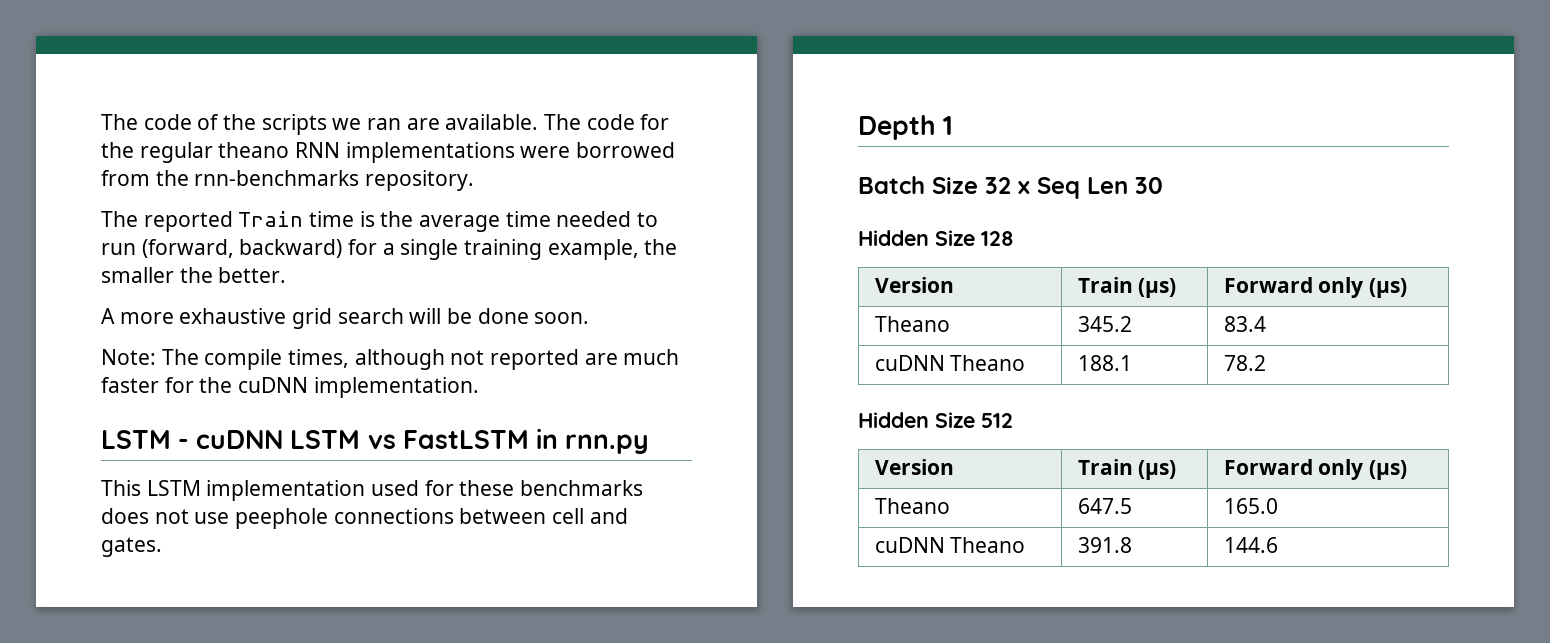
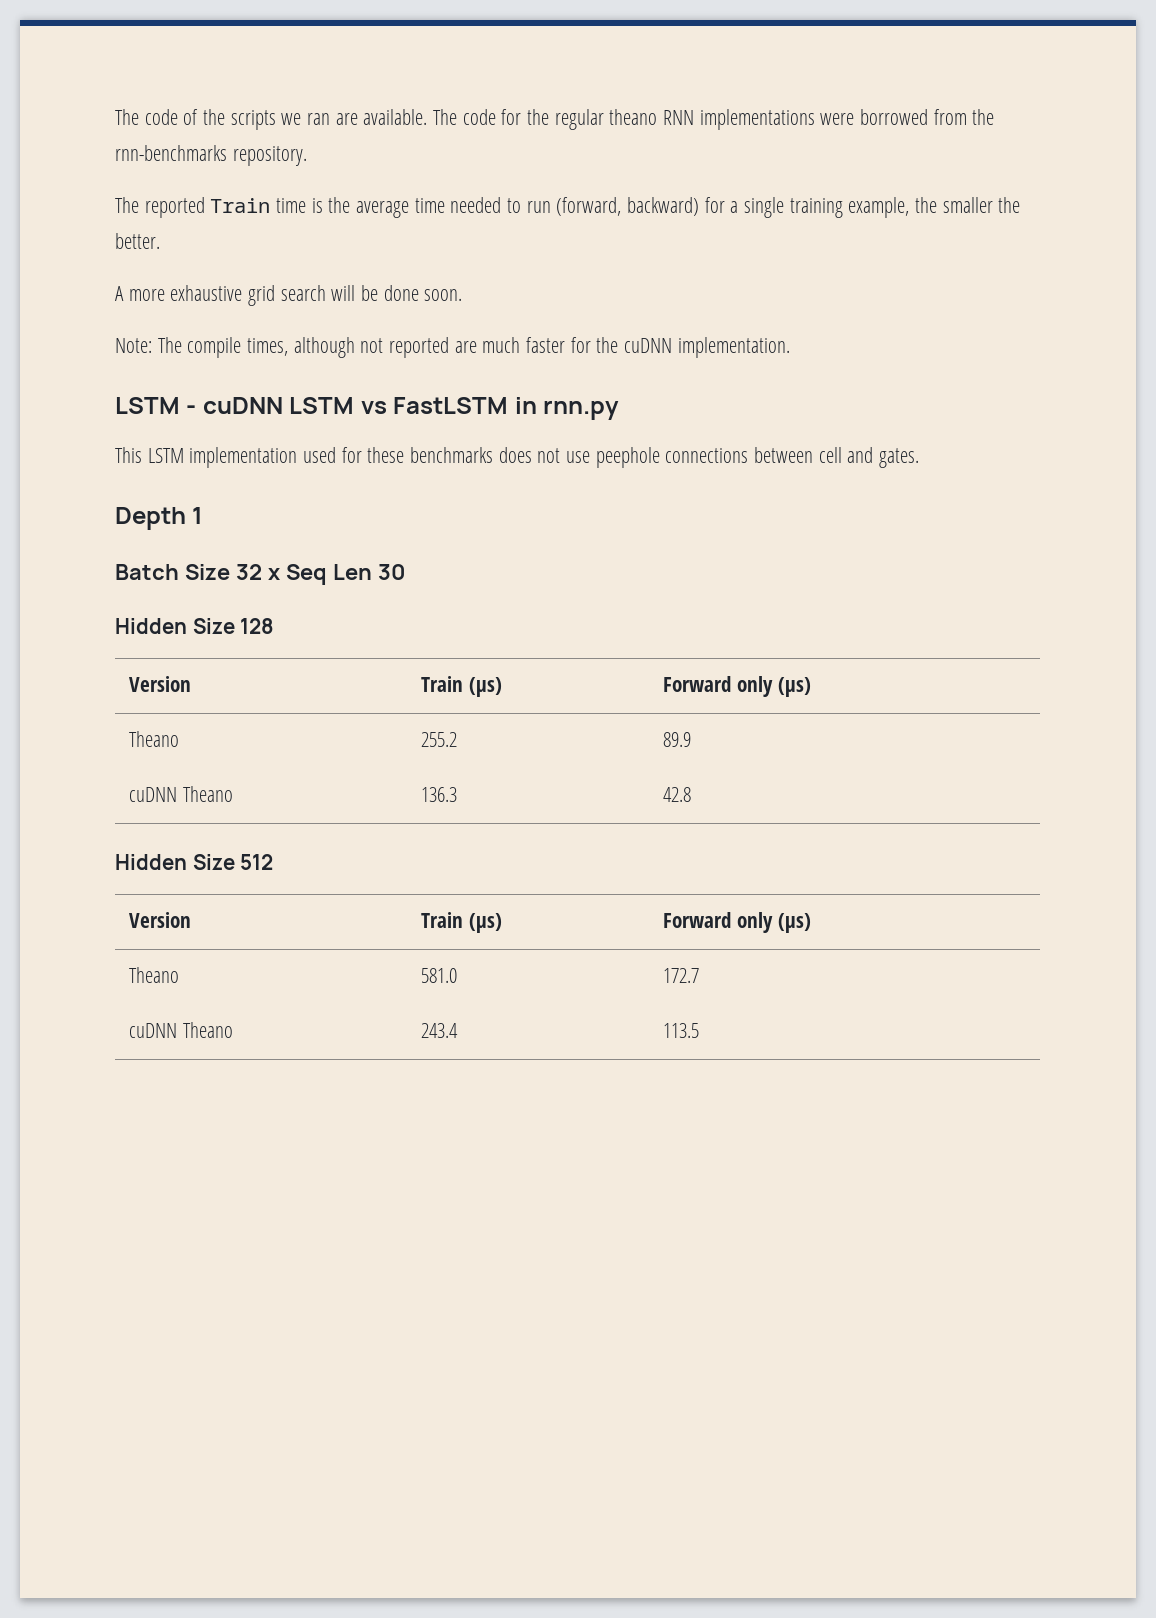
[1077,316,1132,332] [1223,316,1266,332] [874,355,1026,371] [1077,355,1132,371] [1223,355,1266,371] 345.2 | 83.4 // cuDNN Theano | 188.1 | 78.2 -> [421,732,458,747] [663,732,692,747] [129,786,233,802] [421,787,458,802] [663,787,692,802] 255.2 | 89.9 // cuDNN Theano | 136.3 | 42.8
[1077,498,1132,514] [1223,498,1278,514] [874,537,1026,553] [1077,537,1132,553] [1223,537,1278,553] 647.5 | 165.0 // cuDNN Theano | 391.8 | 144.6 -> [421,968,458,983] [663,968,700,983] [129,1022,233,1038] [421,1023,459,1038] [663,1023,700,1038] 581.0 | 172.7 // cuDNN Theano | 243.4 | 113.5

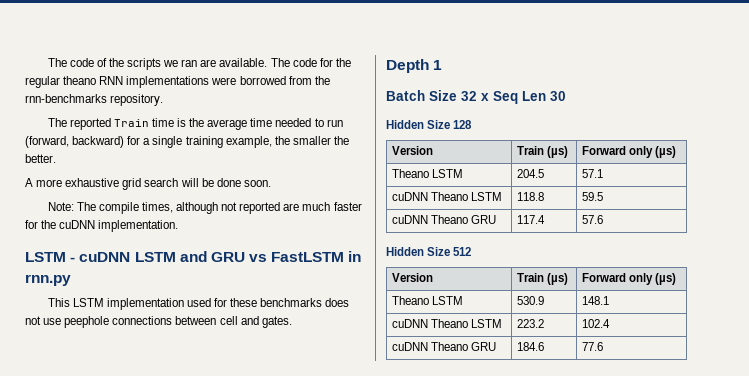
(355, 405) none -> [179,251,245,262] and GRU
[421,732,458,747] [663,732,692,747] [129,786,233,802] [421,787,458,802] [663,787,692,802] | 255.2 | 89.9 // cuDNN Theano | 136.3 | 42.8 -> [432,169,464,178] [517,169,545,178] [582,169,604,178] [392,192,503,201] [517,192,545,201] [582,192,604,201] [392,215,497,224] [517,215,546,224] [582,215,604,224] LSTM | 204.5 | 57.1 // cuDNN Theano LSTM | 118.8 | 59.5 // cuDNN Theano GRU | 117.4 | 57.6
[421,968,458,983] [663,968,700,983] [129,1022,233,1038] [421,1023,459,1038] [663,1023,700,1038] | 581.0 | 172.7 // cuDNN Theano | 243.4 | 113.5 -> [432,296,464,305] [517,296,545,305] [582,296,610,305] [392,319,503,328] [517,319,545,328] [582,319,611,328] [392,342,497,351] [517,342,545,351] [582,342,604,351] LSTM | 530.9 | 148.1 // cuDNN Theano LSTM | 223.2 | 102.4 // cuDNN Theano GRU | 184.6 | 77.6

